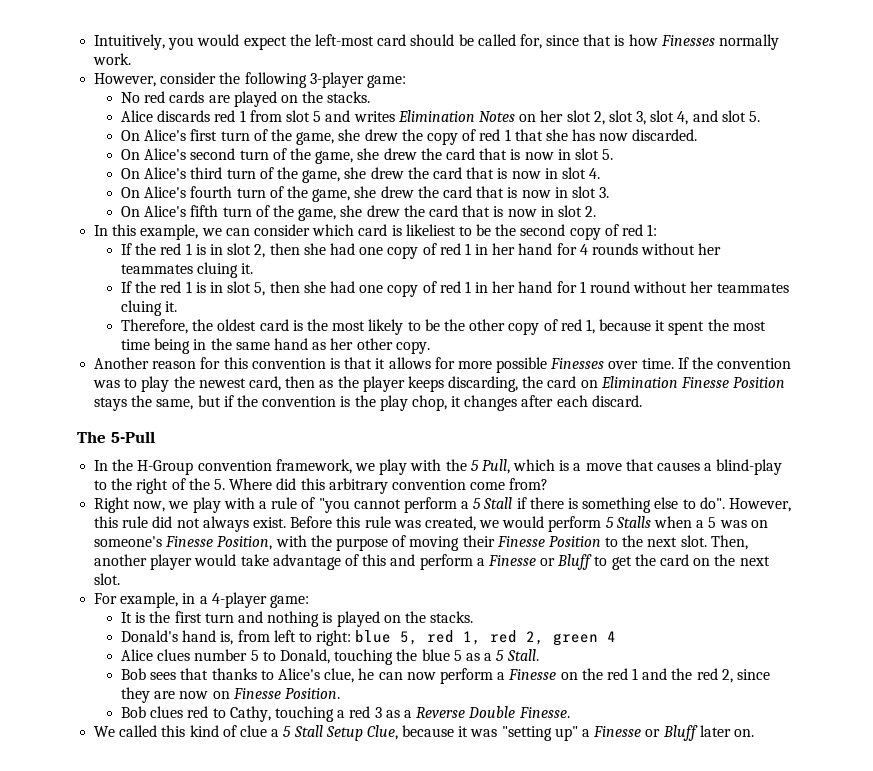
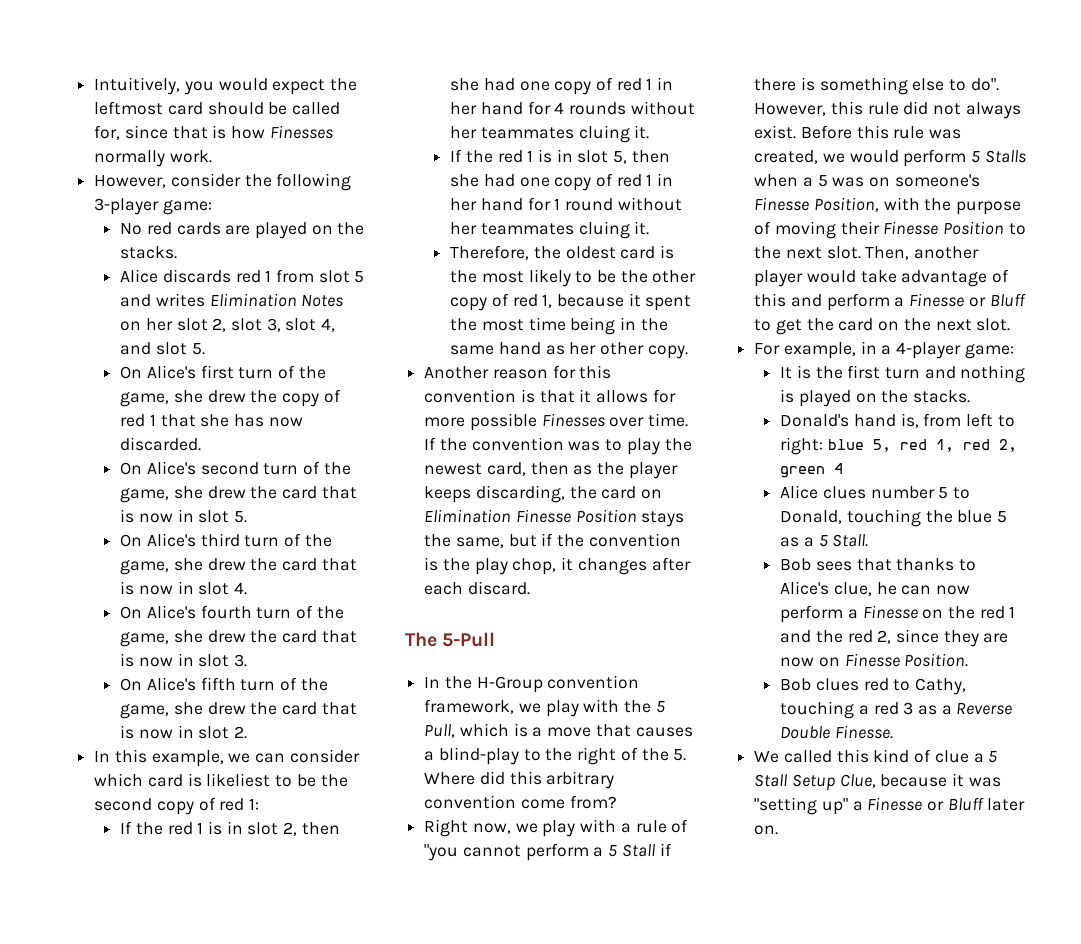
[314,34,374,46] left-most -> [94,101,164,115] leftmost

